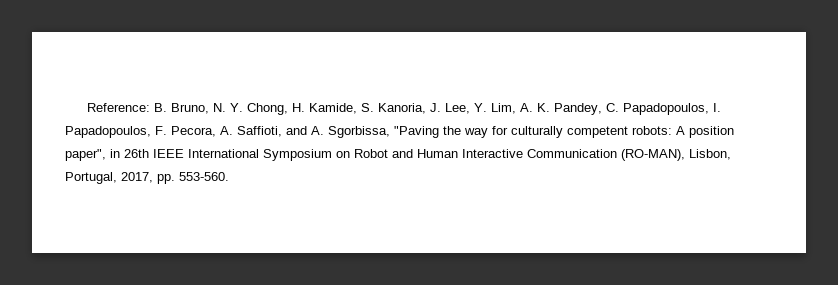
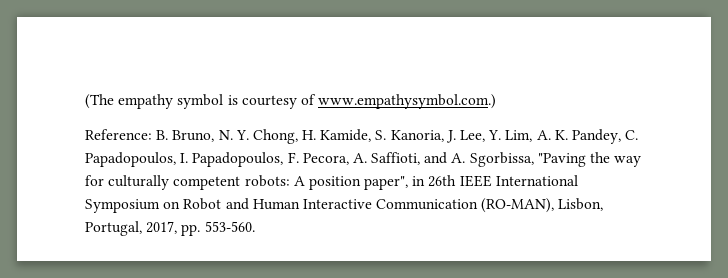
(87, 107) none -> [85,94,497,109] (The empathy symbol is courtesy of www.empathysymbol.com.) //

